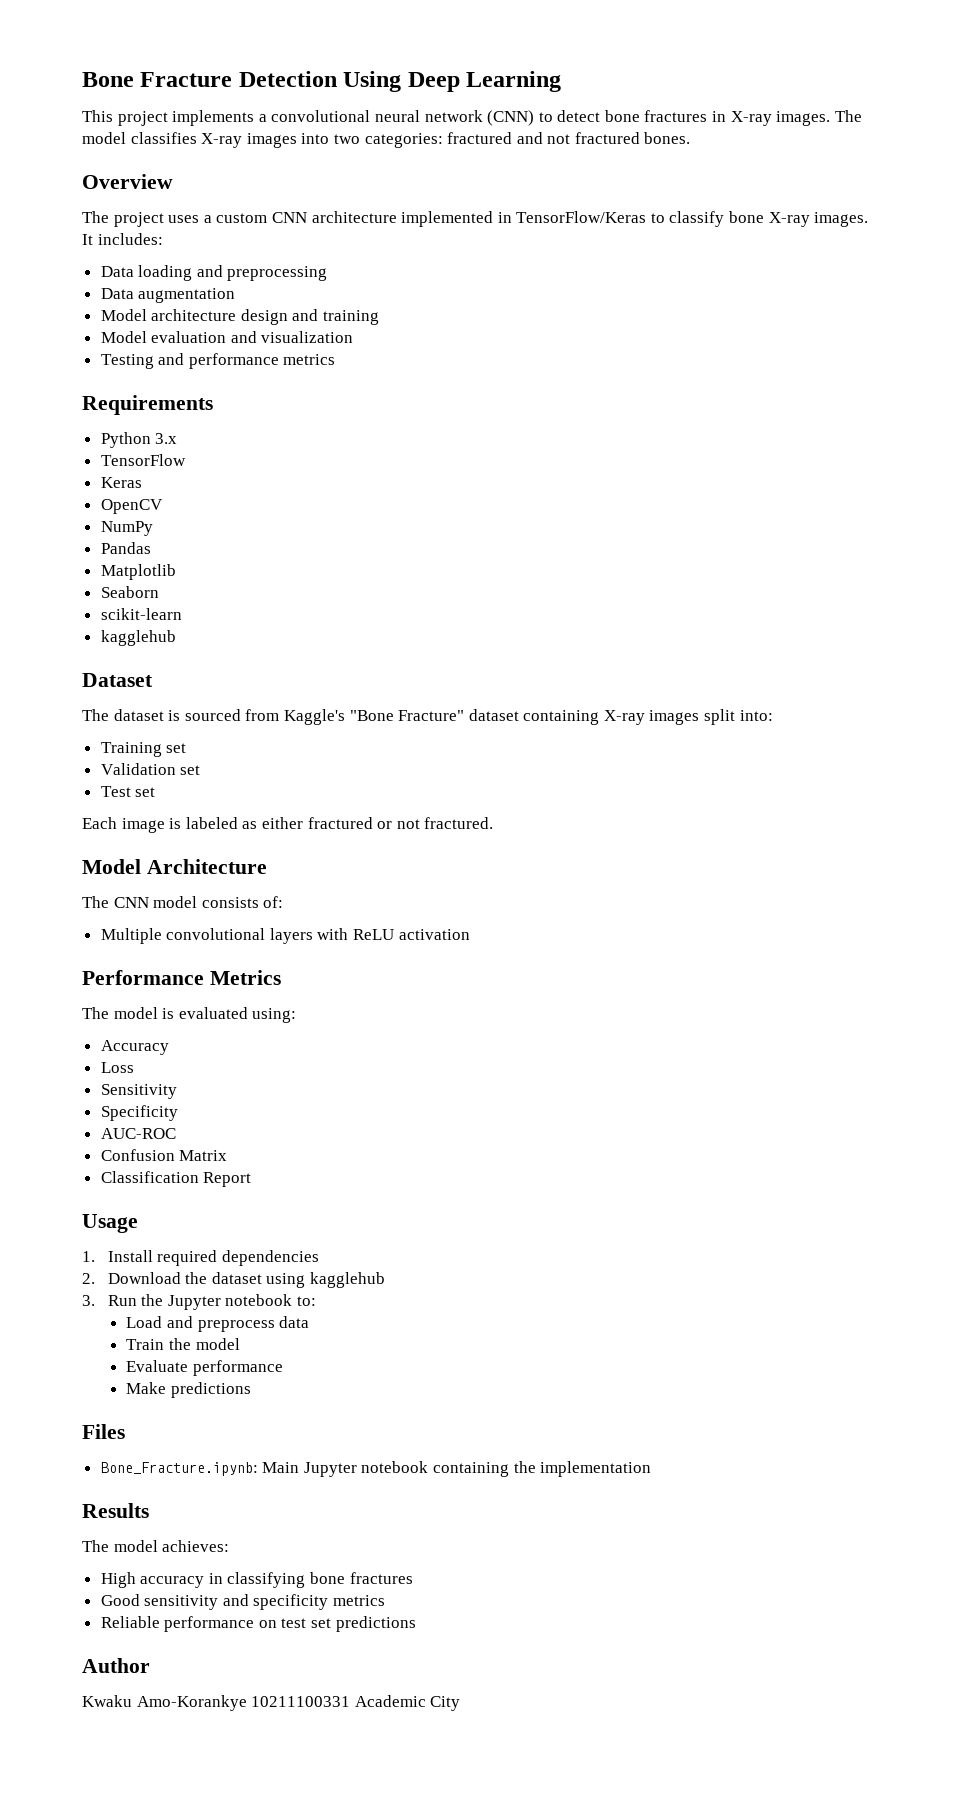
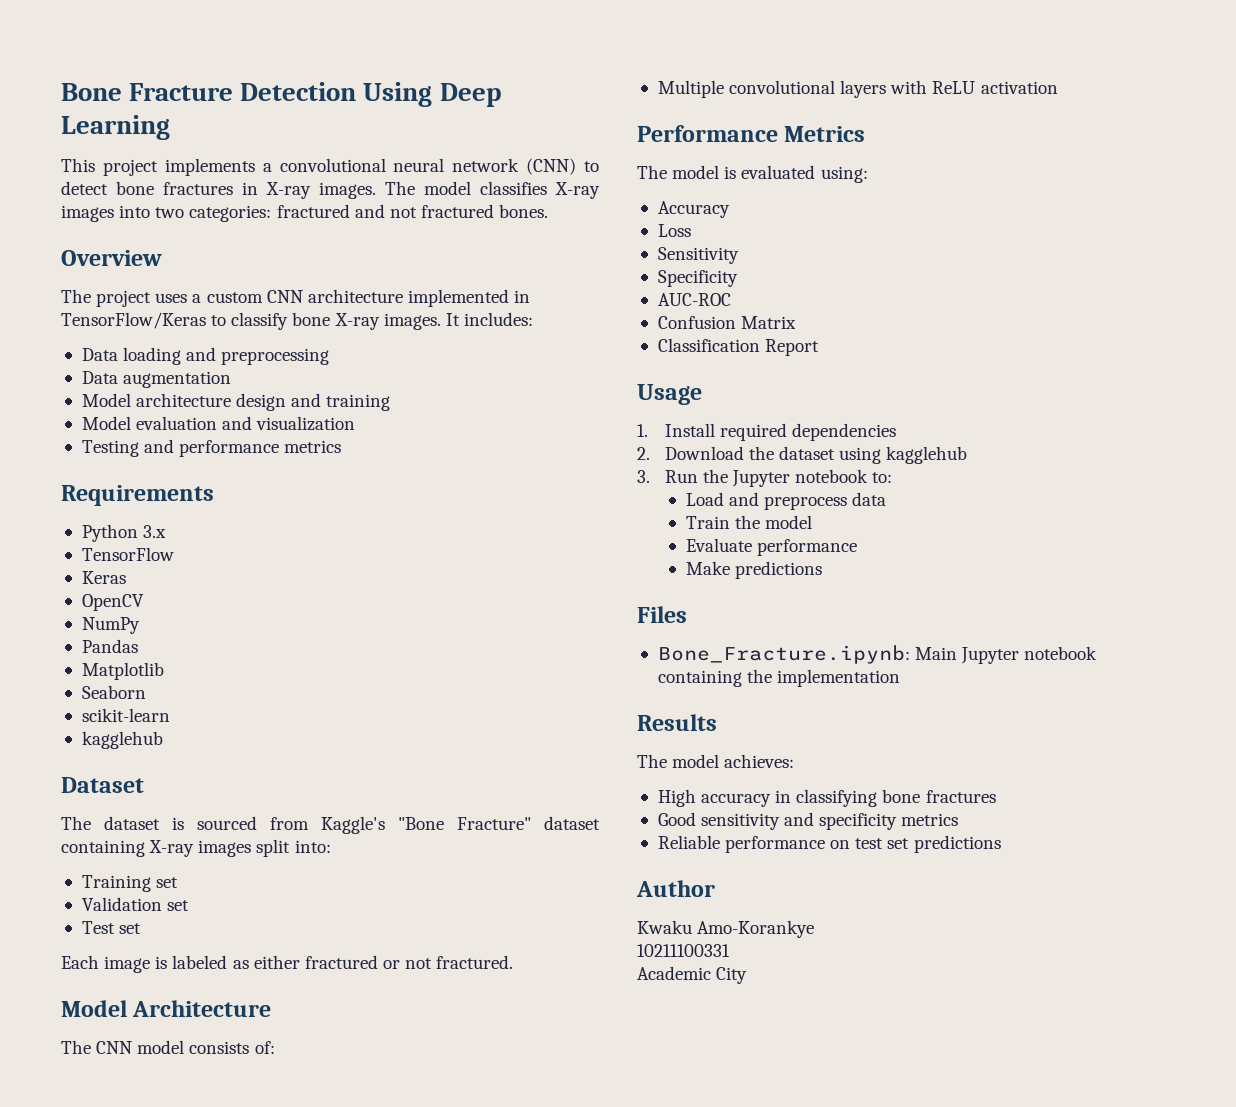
(247, 1703) none -> (815, 929) //
(351, 1701) none -> (730, 950) //

